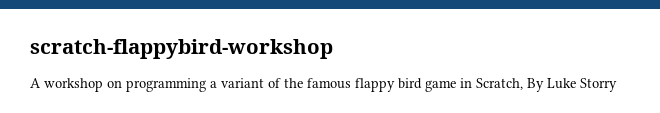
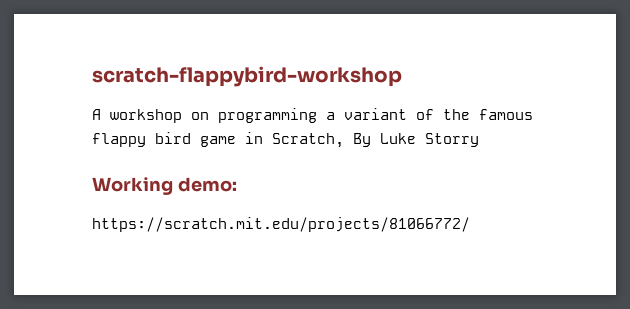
(617, 85) none -> [92,177,237,195] [92,217,470,232] // Working demo: // https://scratch.mit.edu/projects/81066772/

